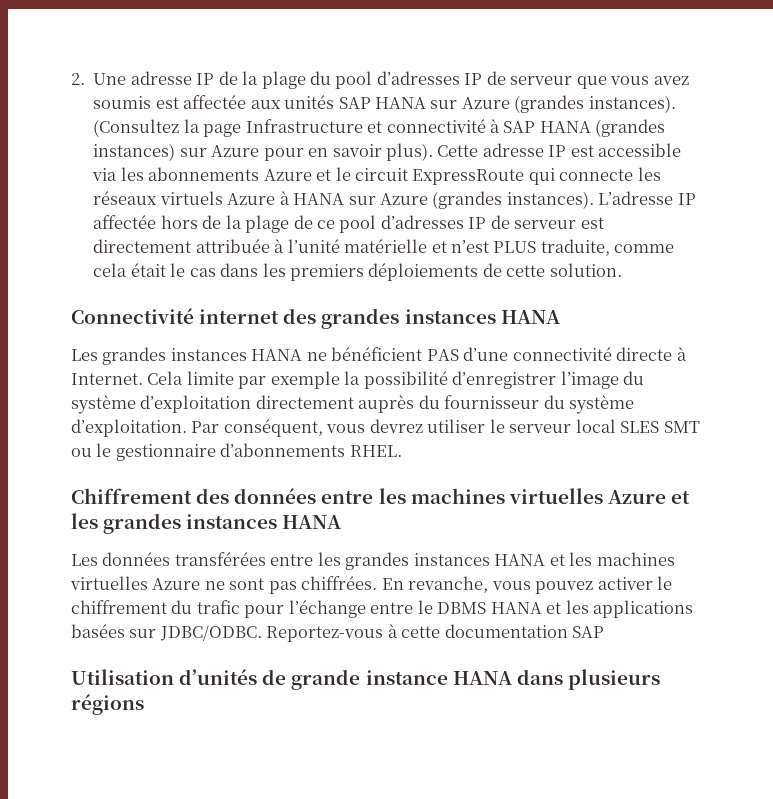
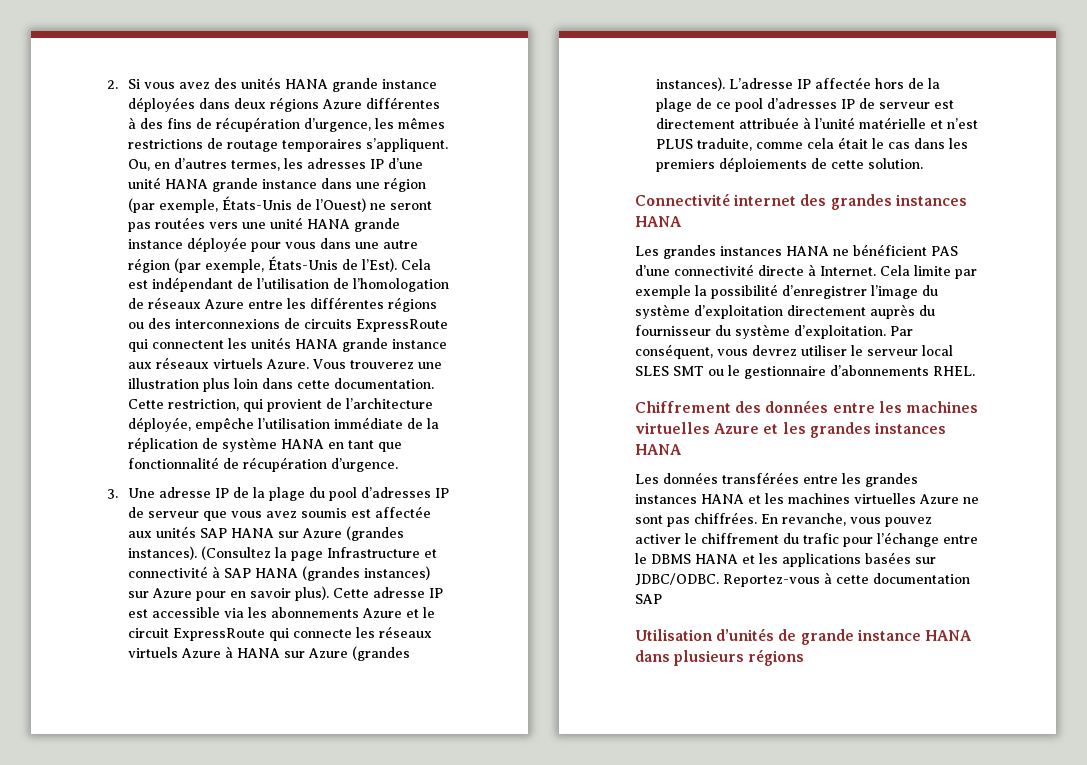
(85, 79) none -> [128,77,438,92] [128,97,441,112] [128,117,446,132] [128,138,449,152] [128,158,424,171] [128,177,427,192] [128,196,433,213] [128,217,401,232] [128,237,419,252] [128,256,432,273] [128,277,450,292] [128,297,438,312] [128,318,449,332] [128,337,448,352] [128,357,443,369] [128,378,435,392] [128,398,434,412] [128,417,440,432] [128,437,403,452] [128,457,399,472] [107,489,118,499] Si vous avez des unités HANA grande instance déployées dans deux régions Azure différentes à des fins de récupération d’urgence, les mêmes restrictions de routage temporaires s’appliquent. Ou, en d’autres termes, les adresses IP d’une unité HANA grande instance dans une région (par exemple, États-Unis de l’Ouest) ne seront pas routées vers une unité HANA grande instance déployée pour vous dans une autre région (par exemple, États-Unis de l’Est). Cela est indépendant de l’utilisation de l’homologation de réseaux Azure entre les différentes régions ou des interconnexions de circuits ExpressRoute qui connectent les unités HANA grande instance aux réseaux virtuels Azure. Vous trouverez une illustration plus loin dans cette documentation. Cette restriction, qui provient de l’architecture déployée, empêche l’utilisation immédiate de la réplication de système HANA en tant que fonctionnalité de récupération d’urgence. // 3.

